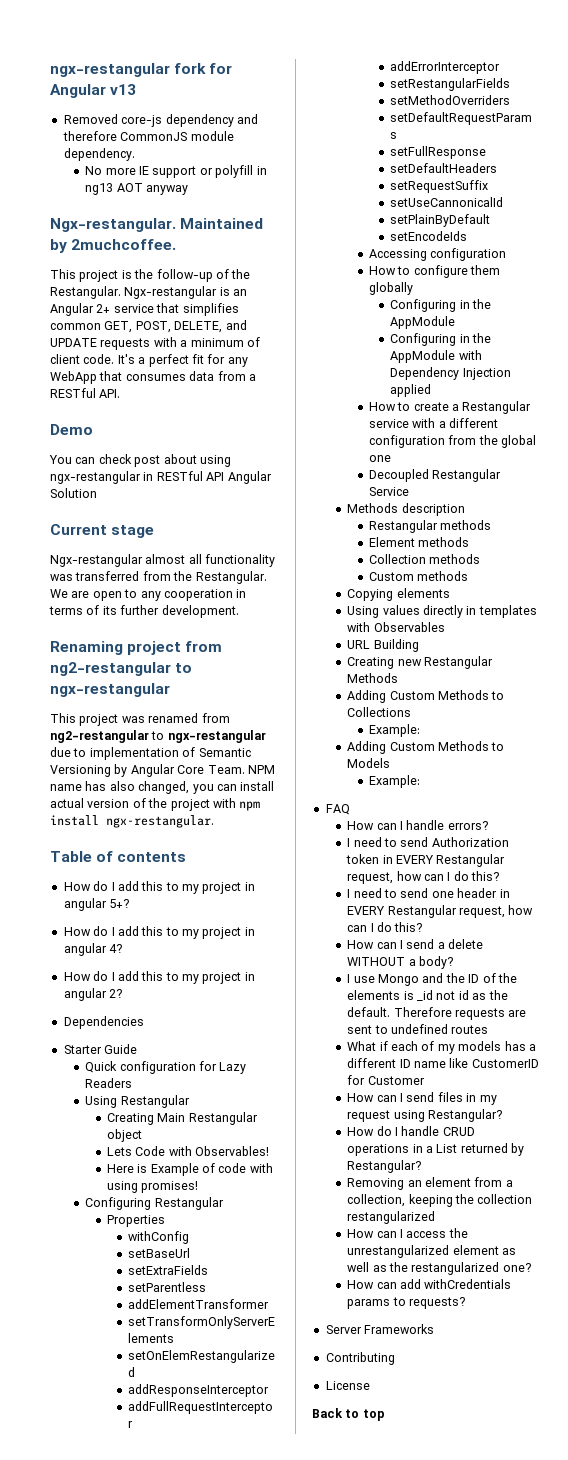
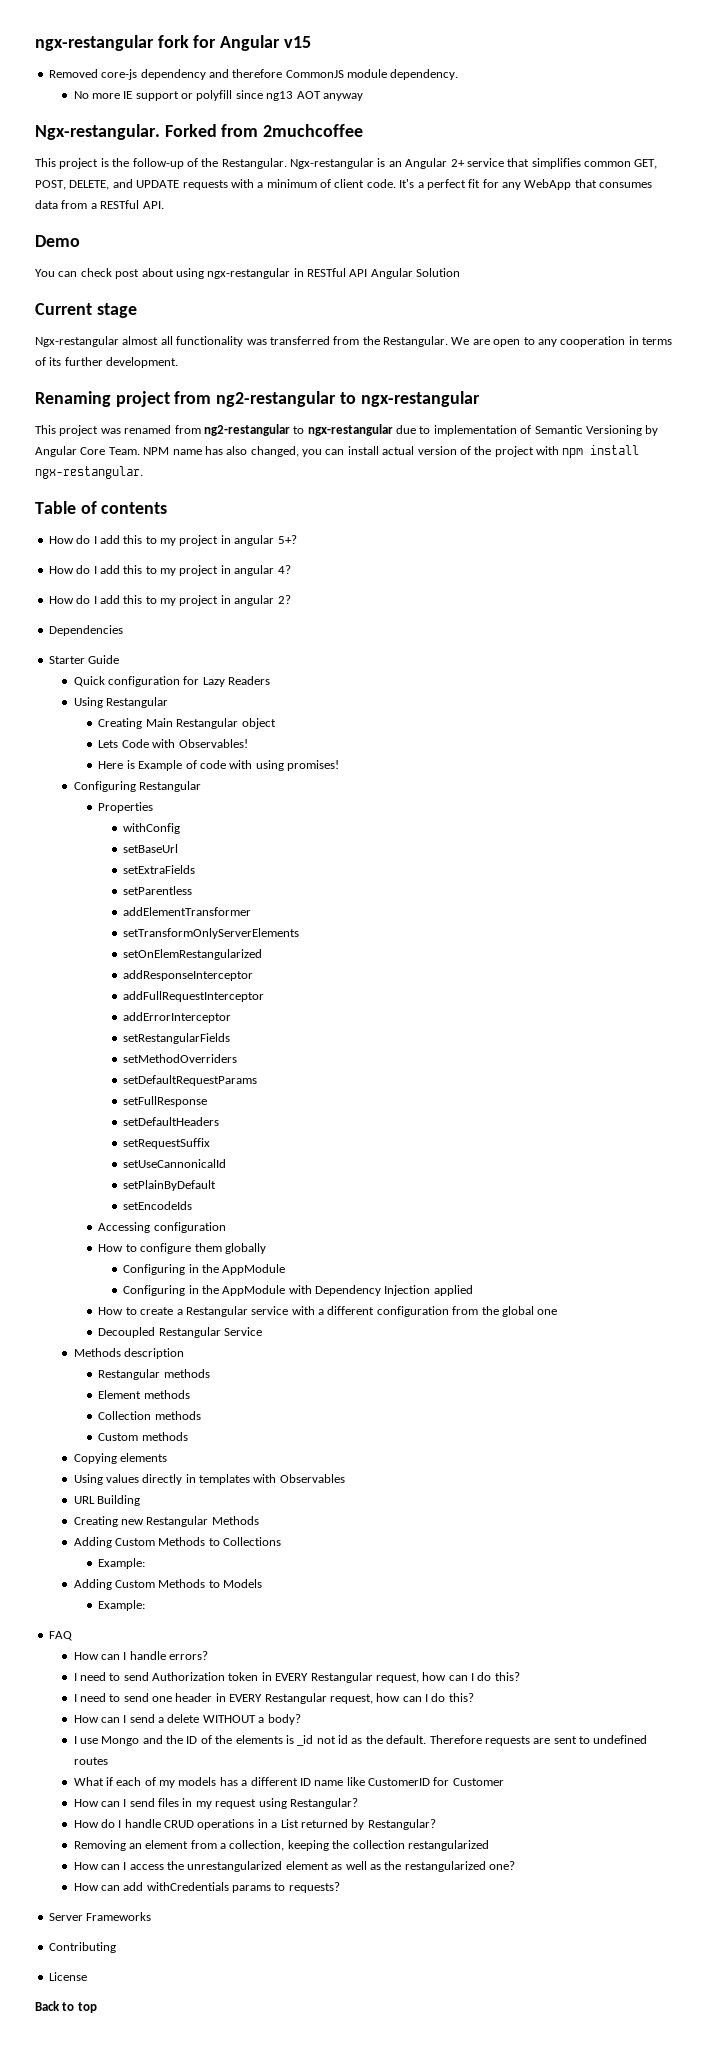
[110,84,137,95] v13 -> [283,36,311,48] v15
[256,166,267,175] in -> [235,90,263,99] since
[180,218,264,229] [50,239,177,253] Maintained by 2muchcoffee. -> [164,124,364,137] Forked from 2muchcoffee

